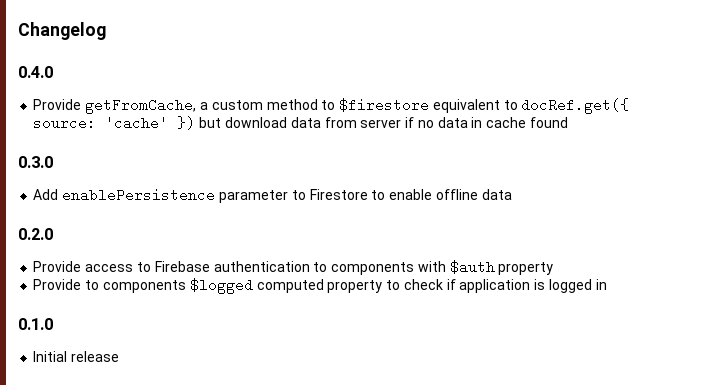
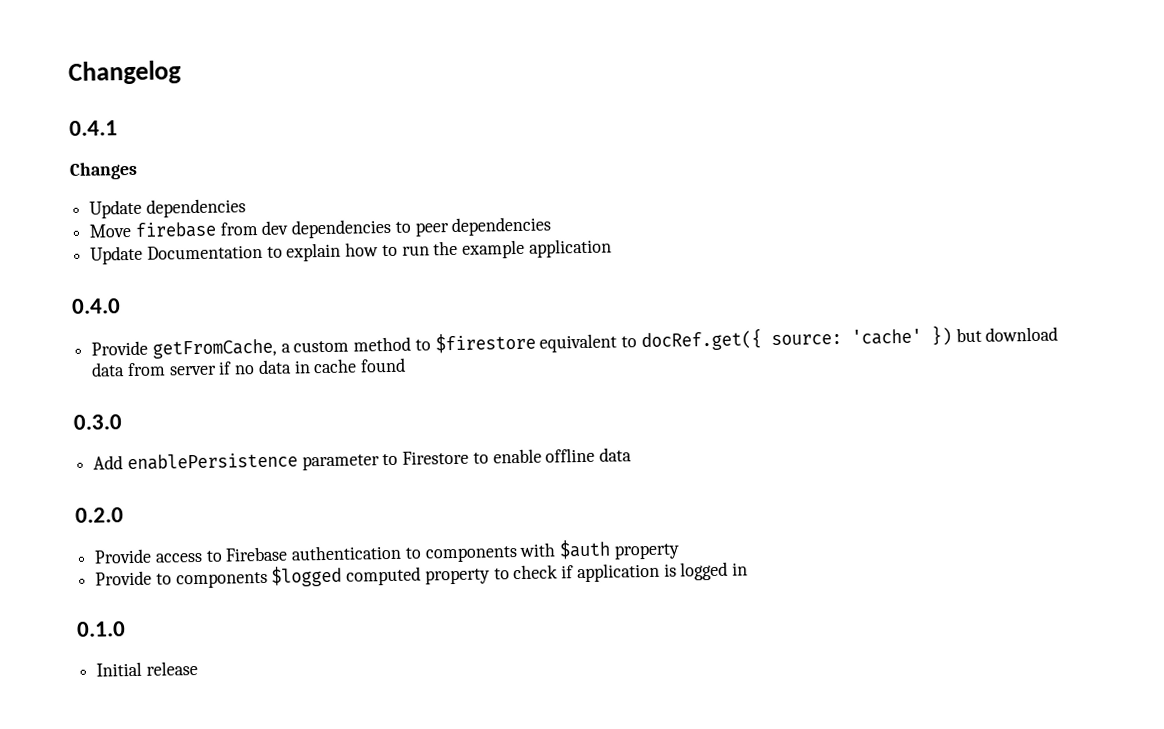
(106, 31) none -> [69,120,118,136] [69,161,138,180] [89,198,246,219] [89,216,552,239] [90,238,612,265] // 0.4.1 // Changes // Update dependencies // Move firebase from dev dependencies to peer dependencies // Update Documentation to explain how to run the example application

